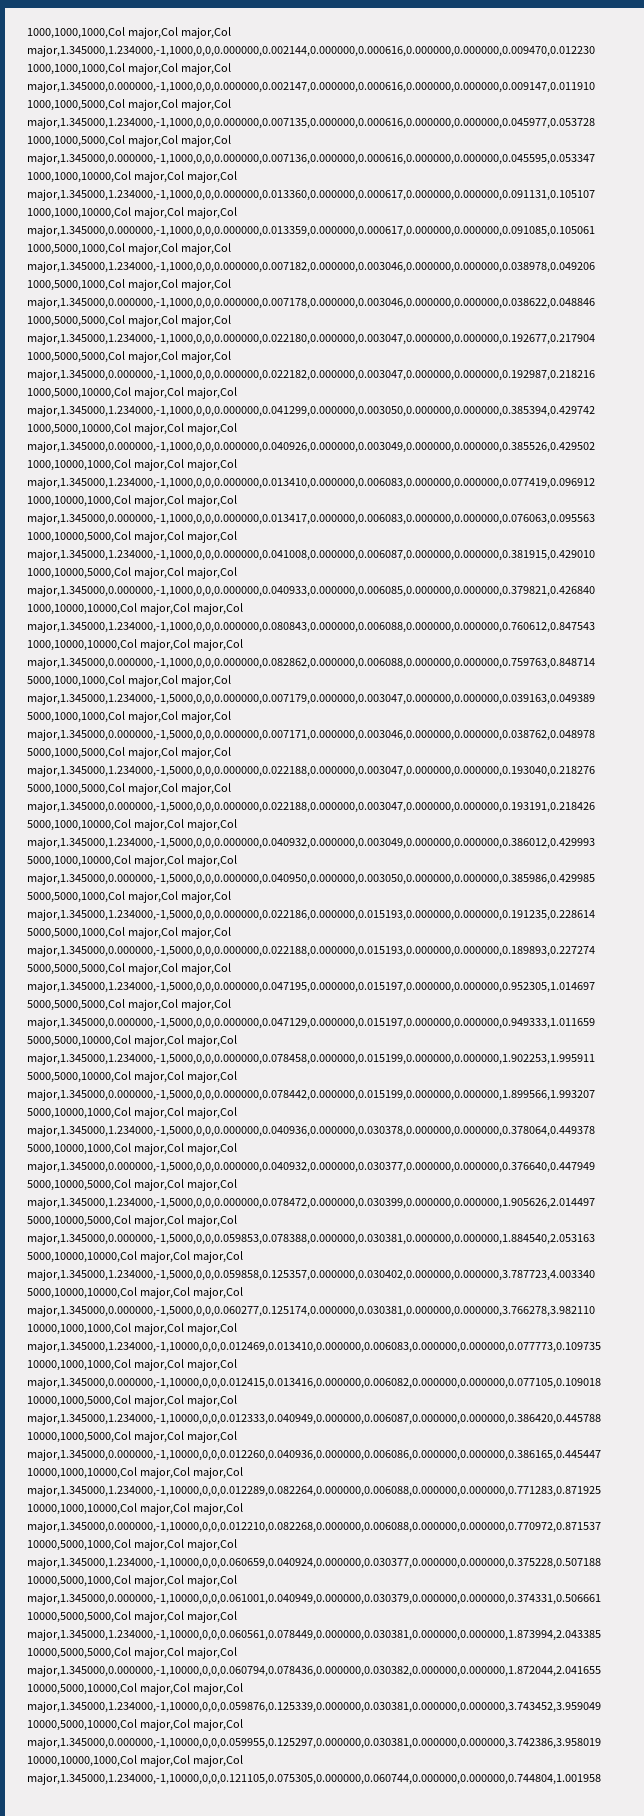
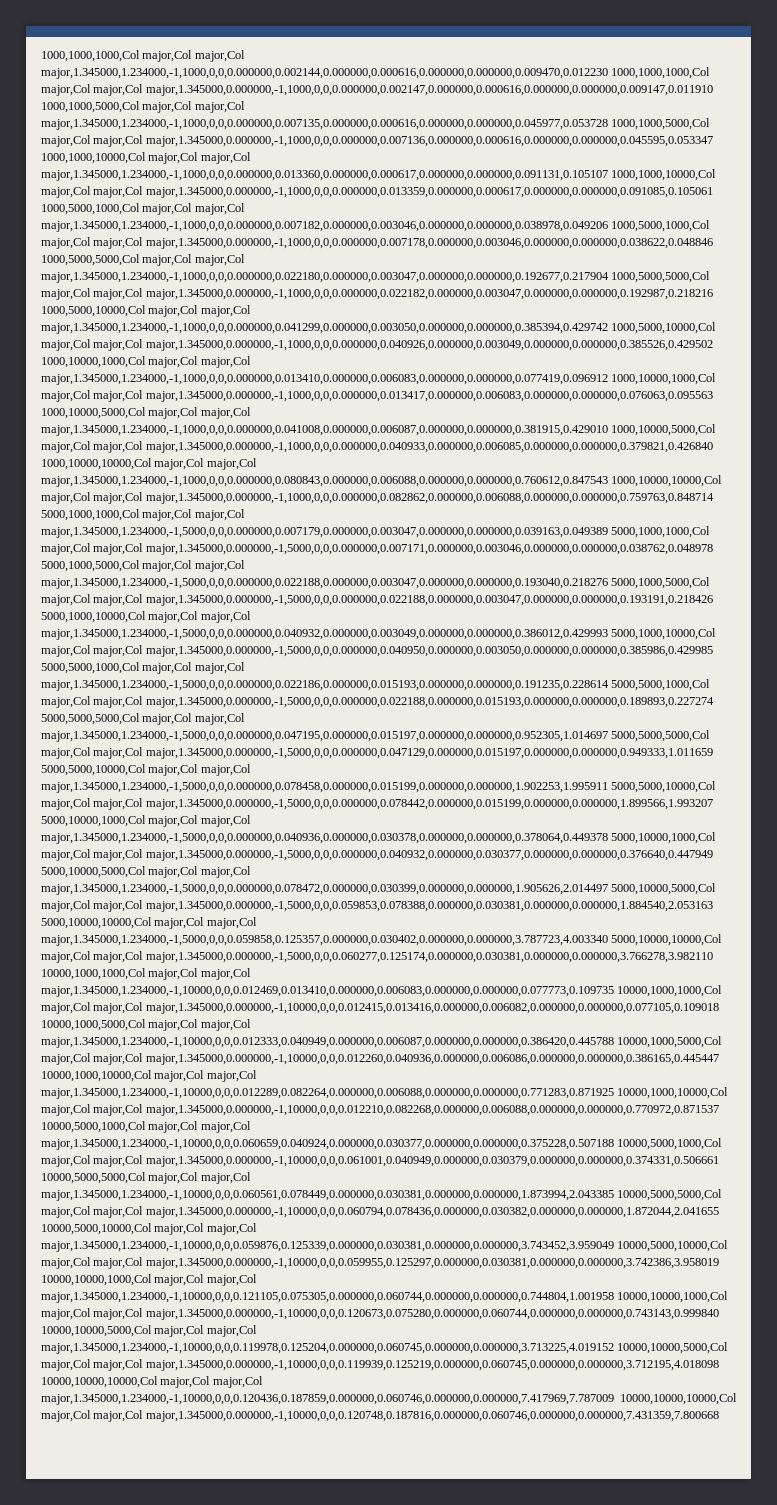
(601, 1779) none -> [617,1291,729,1303] [41,1308,719,1320] [41,1325,257,1337] [41,1342,729,1354] [41,1359,719,1371] [41,1376,263,1388] [41,1393,737,1405] [41,1410,719,1422] 10000,10000,1000,Col major,Col major,Col major,1.345000,0.000000,-1,10000,0,0,0.120673,0.075280,0.000000,0.060744,0.000000,0.000000,0.743143,0.999840 10000,10000,5000,Col major,Col major,Col major,1.345000,1.234000,-1,10000,0,0,0.119978,0.125204,0.000000,0.060745,0.000000,0.000000,3.713225,4.019152 10000,10000,5000,Col major,Col major,Col major,1.345000,0.000000,-1,10000,0,0,0.119939,0.125219,0.000000,0.060745,0.000000,0.000000,3.712195,4.018098 10000,10000,10000,Col major,Col major,Col major,1.345000,1.234000,-1,10000,0,0,0.120436,0.187859,0.000000,0.060746,0.000000,0.000000,7.417969,7.787009 10000,10000,10000,Col major,Col major,Col major,1.345000,0.000000,-1,10000,0,0,0.120748,0.187816,0.000000,0.060746,0.000000,0.000000,7.431359,7.800668

